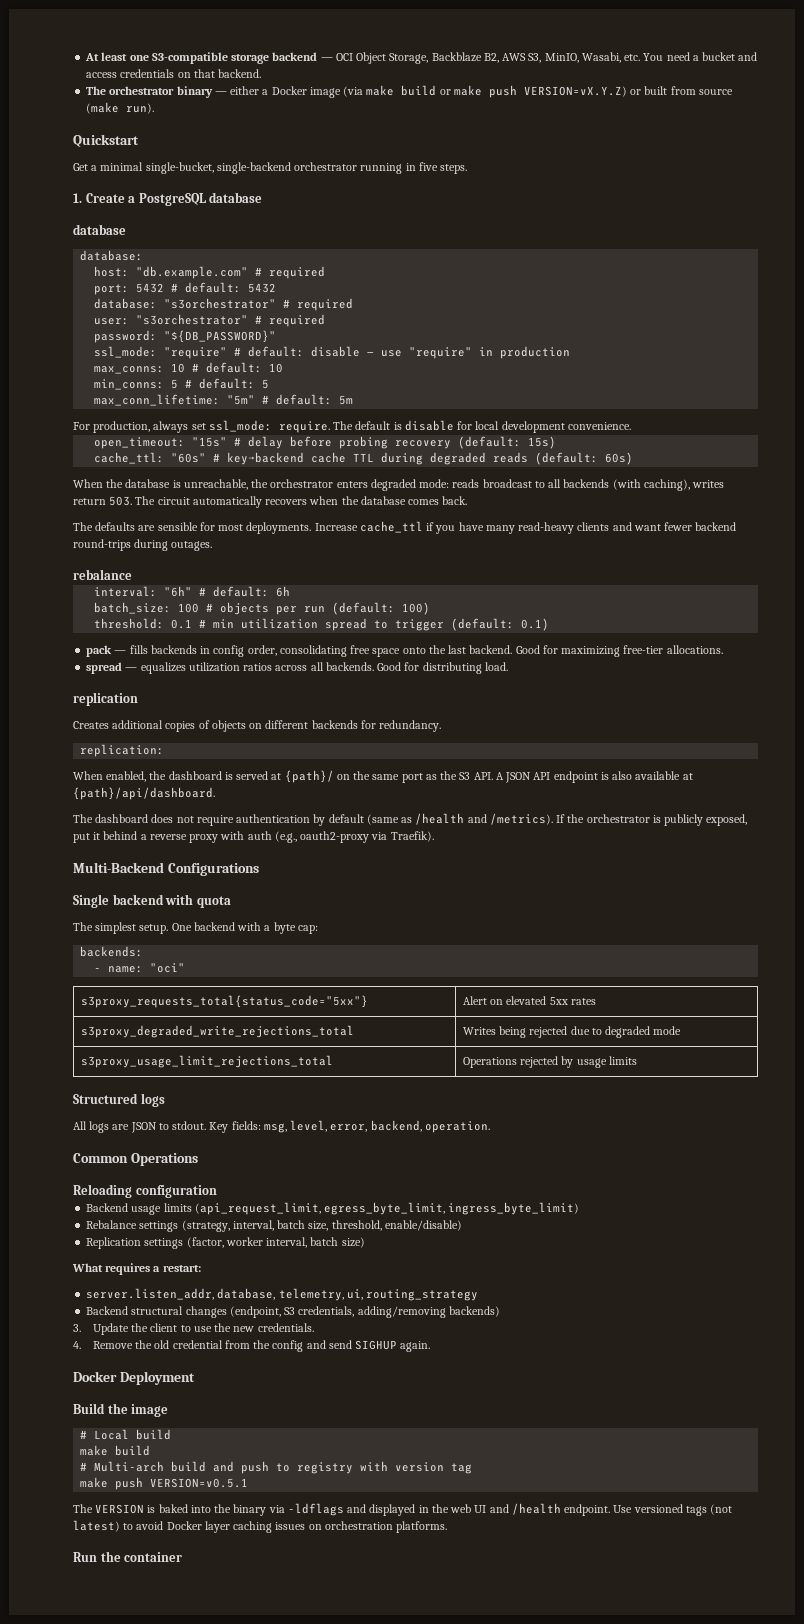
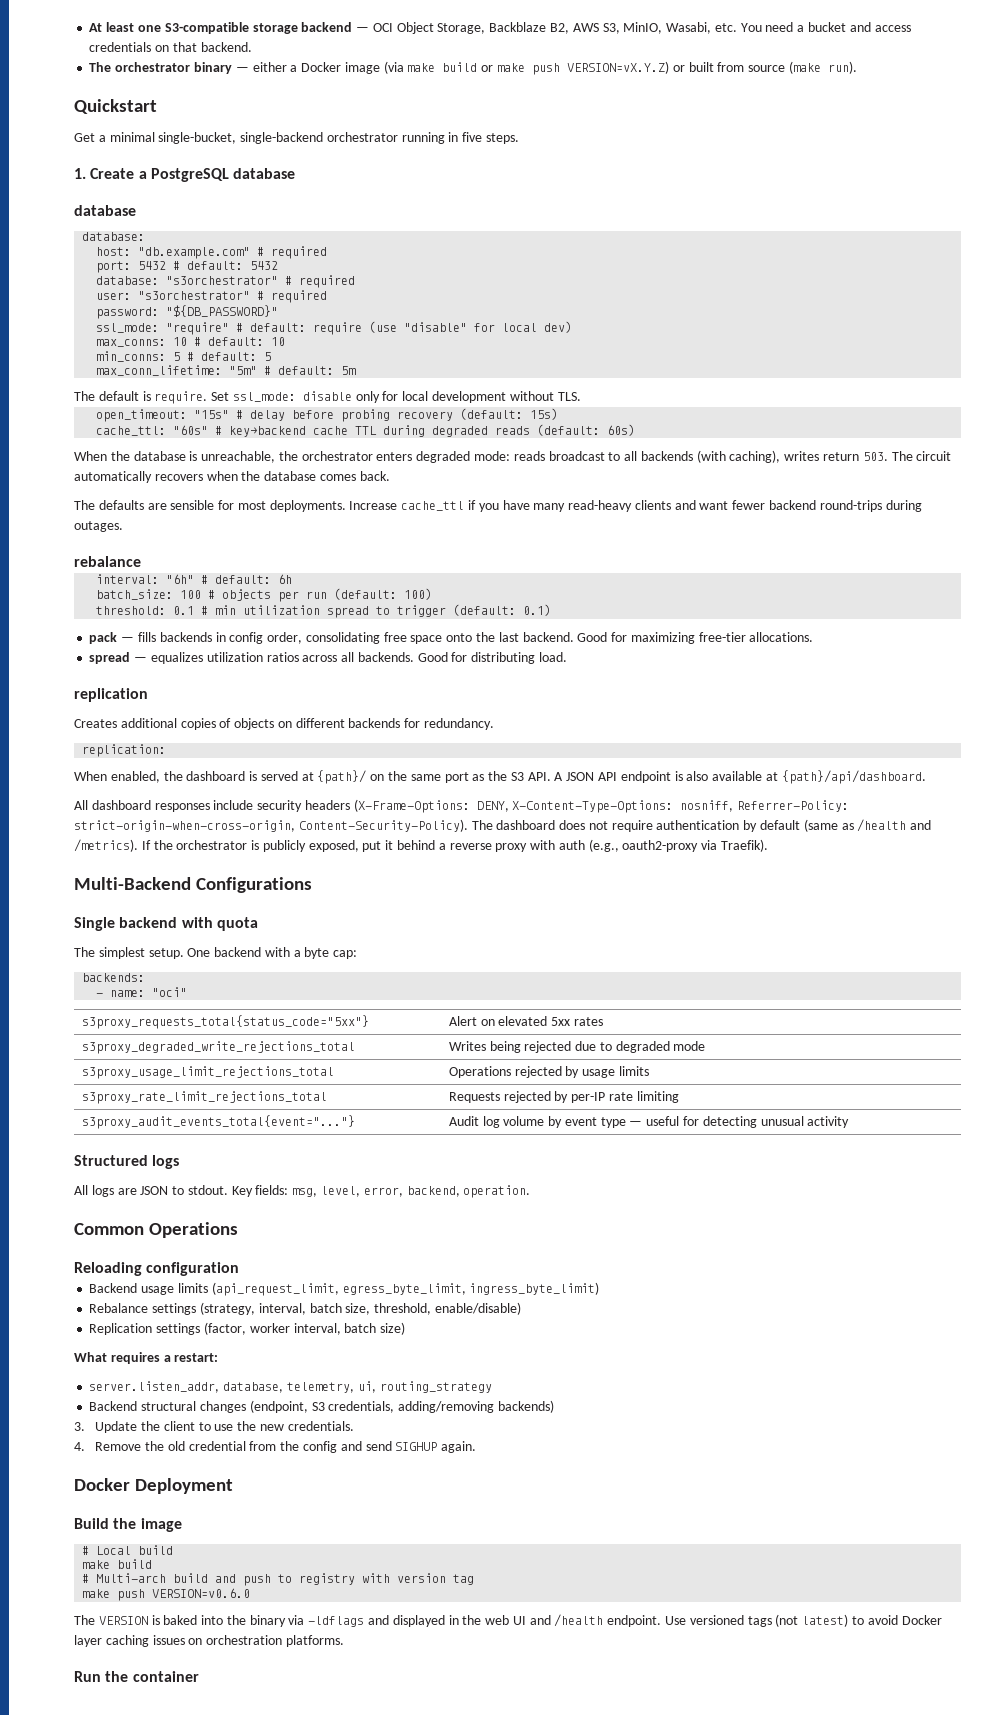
[311,346,571,359] disable — use "require" in production -> [313,321,573,335] require (use "disable" for local dev)
[73,420,454,433] For production, always set ssl_mode: require. The default is disable -> [74,391,380,404] The default is require. Set ssl_mode: disable only
[567,422,631,430] convenience. -> [509,391,581,401] without TLS.
(215, 793) none -> [74,799,850,813] [74,819,468,832] All dashboard responses include security headers (X-Frame-Options: DENY, X-Content-Type-Options: nosniff, Referrer-Policy: strict-origin-when-cross-origin, Content-Security-Policy).
(637, 1060) none -> [81,1091,327,1104] [448,1091,679,1103] [81,1115,355,1129] [448,1116,850,1128] // s3proxy_rate_limit_rejections_total | Requests rejected by per-IP rate limiting // s3proxy_audit_events_total{event="..."} | Audit log volume by event type — useful for detecting unusual activity
[150,1478,249,1488] VERSION=v0.5.1 -> [152,1588,251,1598] VERSION=v0.6.0

